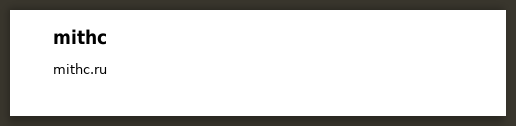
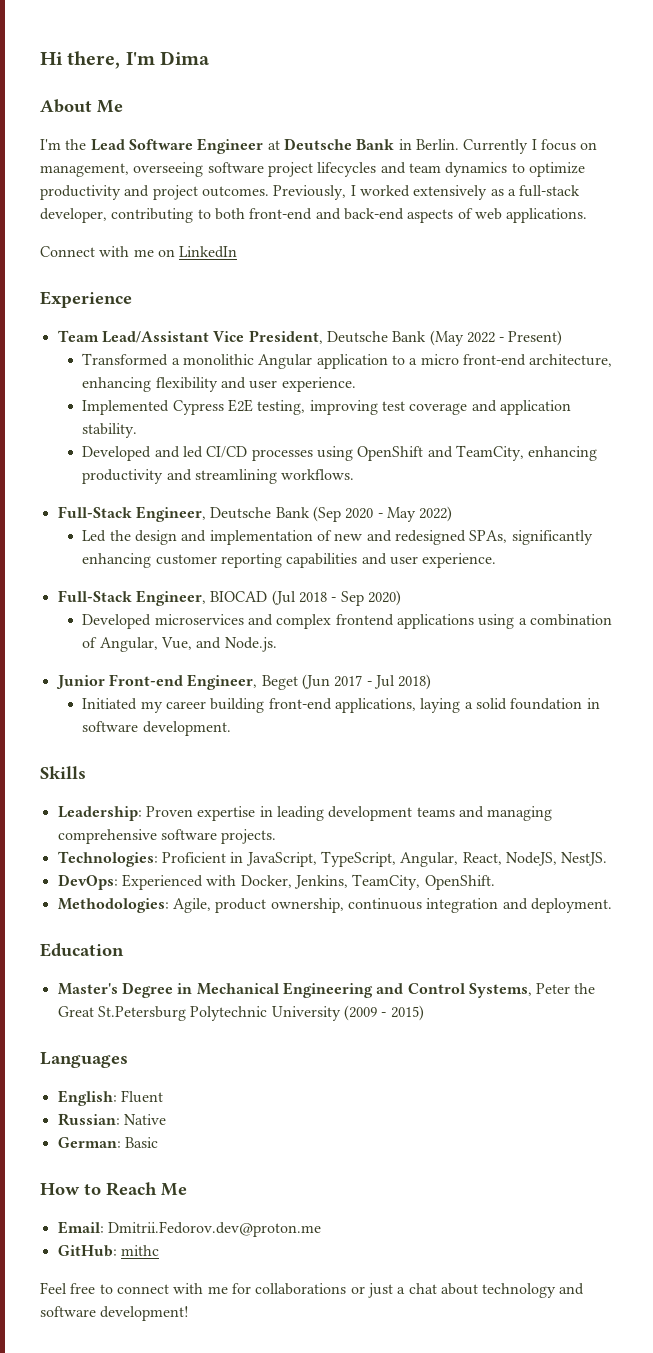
[53,29,107,45] [53,63,107,74] mithc // mithc.ru -> [40,51,211,69] [40,99,123,113] [40,138,598,154] [40,162,585,177] [40,185,581,200] [40,208,588,223] [40,246,238,258] [40,291,132,308] [57,330,563,346] [82,353,613,369] [82,377,356,392] [82,399,571,415] [82,423,138,438] [82,445,598,461] [82,469,355,484] [57,506,453,522] [82,530,593,545] [82,553,497,568] [57,590,401,606] [82,614,612,629] [82,637,277,652] [55,674,432,690] [82,698,600,713] [82,721,231,736] [40,766,86,779] [57,806,553,821] [57,829,277,844] [57,851,608,867] [57,874,495,890] [57,898,612,913] [40,943,124,957] [57,982,596,998] [57,1005,424,1021] [40,1052,128,1068] [57,1090,163,1106] [57,1113,166,1126] [57,1137,158,1148] [40,1182,187,1196] [57,1221,321,1237] [57,1245,159,1257] [40,1282,585,1298] [40,1306,190,1321] Hi there, I'm Dima // About Me // I'm the Lead Software Engineer at Deutsche Bank in Berlin. Currently I focus on management, overseeing software project lifecycles and team dynamics to optimize productivity and project outcomes. Previously, I worked extensively as a full-stack developer, contributing to both front-end and back-end aspects of web applications. // Connect with me on LinkedIn // Experience // Team Lead/Assistant Vice President, Deutsche Bank (May 2022 - Present) // Transformed a monolithic Angular application to a micro front-end architecture, enhancing flexibility and user experience. // Implemented Cypress E2E testing, improving test coverage and application stability. // Developed and led CI/CD processes using OpenShift and TeamCity, enhancing productivity and streamlining workflows. // Full-Stack Engineer, Deutsche Bank (Sep 2020 - May 2022) // Led the design and implementation of new and redesigned SPAs, significantly enhancing customer reporting capabilities and user experience. // Full-Stack Engineer, BIOCAD (Jul 2018 - Sep 2020) // Developed microservices and complex frontend applications using a combination of Angular, Vue, and Node.js. // Junior Front-end Engineer, Beget (Jun 2017 - Jul 2018) // Initiated my career building front-end applications, laying a solid foundation in software development. // Skills // Leadership: Proven expertise in leading development teams and managing comprehensive software projects. // Technologies: Proficient in JavaScript, TypeScript, Angular, React, NodeJS, NestJS. // DevOps: Experienced with Docker, Jenkins, TeamCity, OpenShift. // Methodologies: Agile, product ownership, continuous integration and deployment. // Education // Master's Degree in Mechanical Engineering and Control Systems, Peter the Great St.Petersburg Polytechnic University (2009 - 2015) // Languages // English: Fluent // Russian: Native // German: Basic // How to Reach Me // Email: Dmitrii.Fedorov.dev@proton.me // GitHub: mithc // Feel free to connect with me for collaborations or just a chat about technology and software development!

